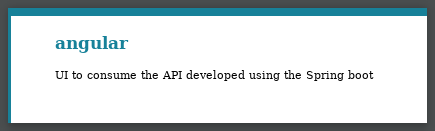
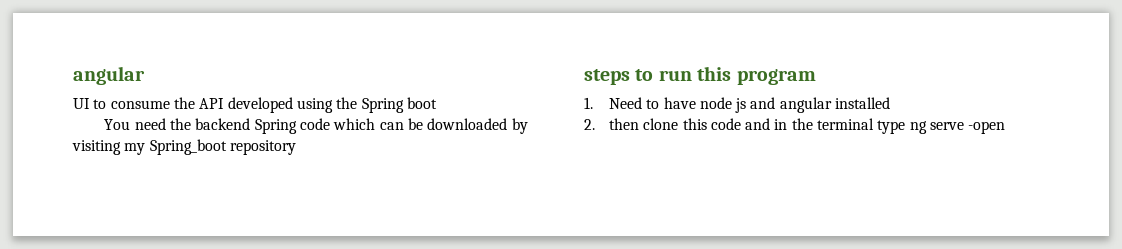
(374, 74) none -> [104,118,528,134] [72,139,296,155] [584,66,816,85] [584,97,891,113] [584,118,1006,134] // You need the backend Spring code which can be downloaded by visiting my Spring_boot repository // steps to run this program // 1. Need to have node js and angular installed // 2. then clone this code and in the terminal type ng serve -open

